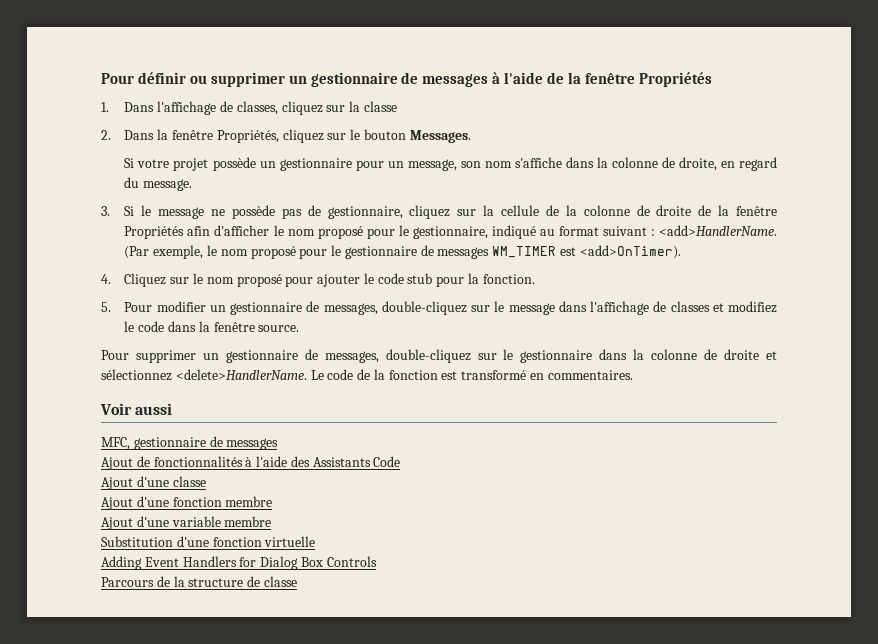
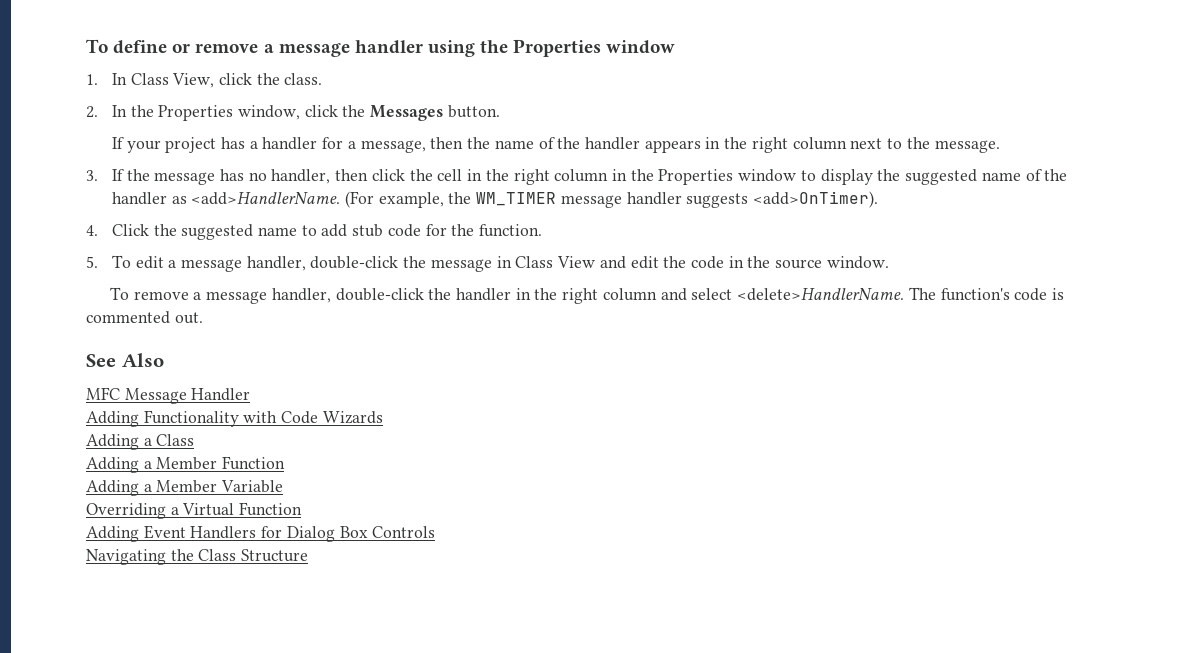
[101,72,712,87] [101,101,397,115] [101,129,471,143] [124,157,777,171] [124,177,193,191] [101,205,777,219] [124,225,777,239] [124,245,681,259] [101,273,535,287] [101,301,778,315] [124,321,300,332] [101,349,777,363] [101,369,633,381] [100,403,173,415] [101,436,279,450] [101,456,401,470] [101,476,206,490] [101,496,273,510] [101,516,272,530] [101,536,316,547] Pour définir ou supprimer un gestionnaire de messages à l'aide de la fenêtre Propriétés // 1. Dans l'affichage de classes, cliquez sur la classe // 2. Dans la fenêtre Propriétés, cliquez sur le bouton Messages. // Si votre projet possède un gestionnaire pour un message, son nom s'affiche dans la colonne de droite, en regard du message. // 3. Si le message ne possède pas de gestionnaire, cliquez sur la cellule de la colonne de droite de la fenêtre Propriétés afin d'afficher le nom proposé pour le gestionnaire, indiqué au format suivant : <add>HandlerName. (Par exemple, le nom proposé pour le gestionnaire de messages WM_TIMER est <add>OnTimer). // 4. Cliquez sur le nom proposé pour ajouter le code stub pour la fonction. // 5. Pour modifier un gestionnaire de messages, double-cliquez sur le message dans l'affichage de classes et modifiez le code dans la fenêtre source. // Pour supprimer un gestionnaire de messages, double-cliquez sur le gestionnaire dans la colonne de droite et sélectionnez <delete>HandlerName. Le code de la fonction est transformé en commentaires. // Voir aussi // MFC, gestionnaire de messages // Ajout de fonctionnalités à l'aide des Assistants Code // Ajout d'une classe // Ajout d'une fonction membre // Ajout d'une variable membre // Substitution d'une fonction virtuelle -> [86,39,676,57] [86,73,323,88] [86,105,500,121] [111,137,1000,153] [86,169,1068,185] [111,191,879,208] [86,224,543,240] [86,255,889,272] [109,287,1064,304] [86,311,203,324] [86,353,164,367] [86,387,251,404] [86,410,383,427] [86,434,195,450] [86,456,286,473] [86,480,284,496] [86,502,303,519] To define or remove a message handler using the Properties window // 1. In Class View, click the class. // 2. In the Properties window, click the Messages button. // If your project has a handler for a message, then the name of the handler appears in the right column next to the message. // 3. If the message has no handler, then click the cell in the right column in the Properties window to display the suggested name of the handler as <add>HandlerName. (For example, the WM_TIMER message handler suggests <add>OnTimer). // 4. Click the suggested name to add stub code for the function. // 5. To edit a message handler, double-click the message in Class View and edit the code in the source window. // To remove a message handler, double-click the handler in the right column and select <delete>HandlerName. The function's code is commented out. // See Also // MFC Message Handler // Adding Functionality with Code Wizards // Adding a Class // Adding a Member Function // Adding a Member Variable // Overriding a Virtual Function
[101,576,297,587] Parcours de la structure de classe -> [86,549,309,565] Navigating the Class Structure

